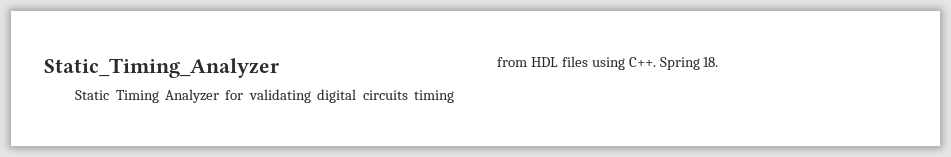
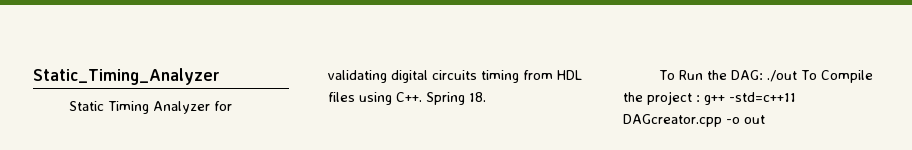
(719, 62) none -> [659,70,874,83] [623,91,796,105] [623,114,765,127] // To Run the DAG: ./out To Compile the project : g++ -std=c++11 DAGcreator.cpp -o out

